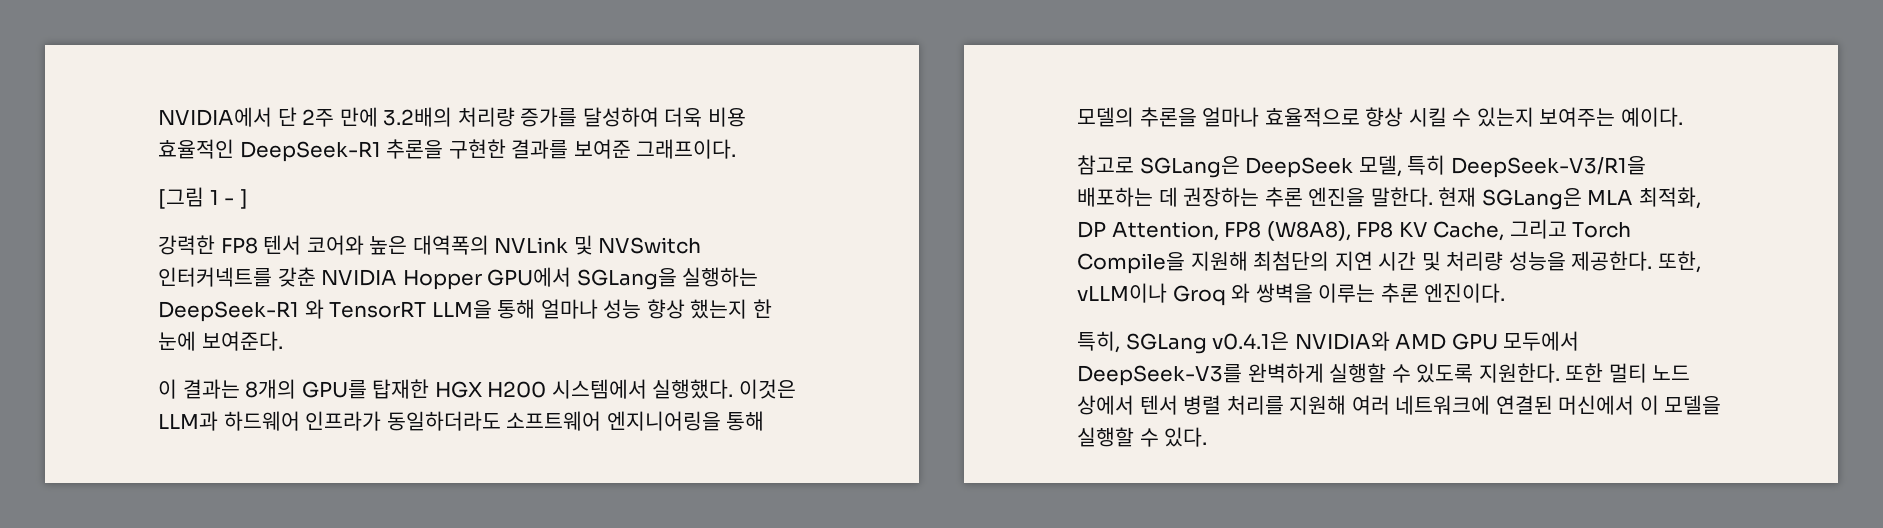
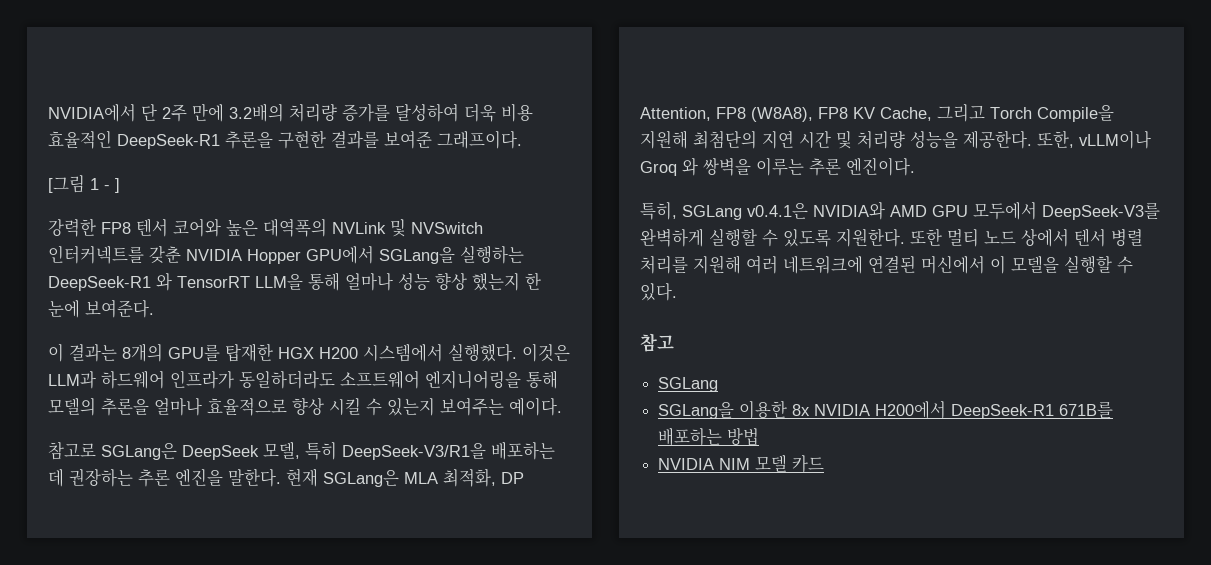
(1208, 437) none -> [640,333,674,352] [658,377,719,392] [658,400,1114,419] [658,427,760,446] [658,455,825,473] // 참고 // SGLang // SGLang을 이용한 8x NVIDIA H200에서 DeepSeek-R1 671B를 배포하는 방법 // NVIDIA NIM 모델 카드

